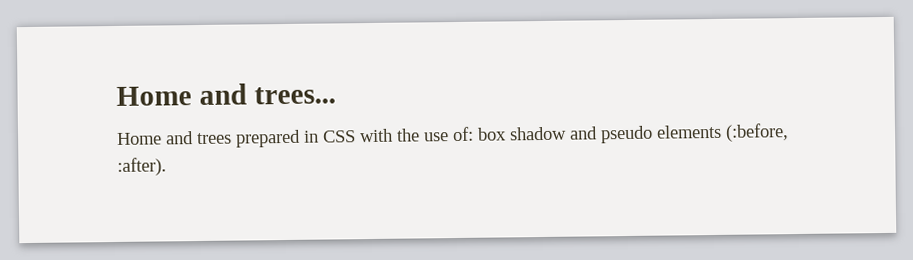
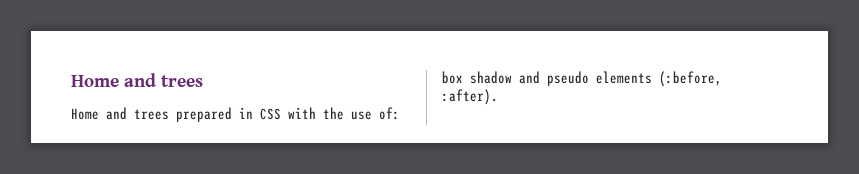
[116,83,336,106] Home and trees... -> [71,73,204,87] Home and trees

